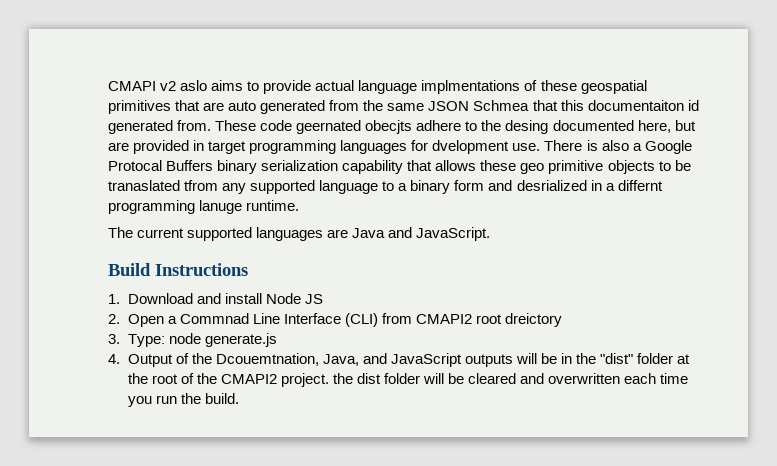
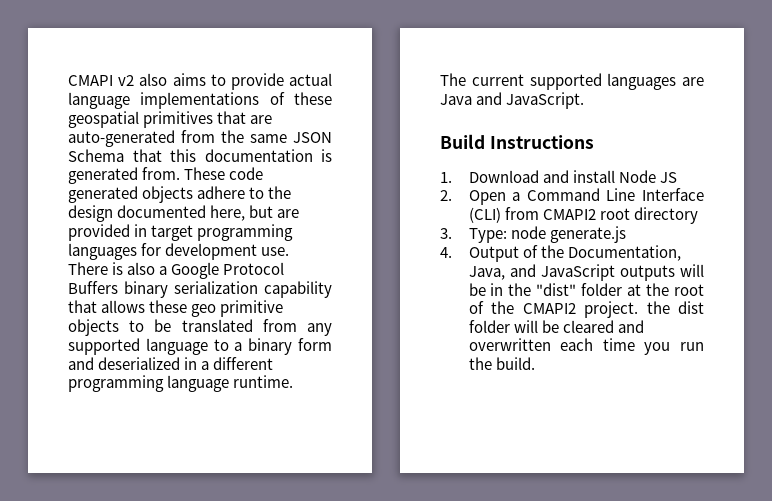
[180,80,208,91] aslo -> [139,73,168,86] also
[421,80,521,94] implmentations -> [140,92,260,109] implementations
[228,100,326,114] auto generated -> [68,130,175,147] auto-generated
[473,100,530,111] Schmea -> [68,149,124,162] Schema
[587,100,699,111] documentaiton id -> [204,149,332,162] documentation is
[296,120,413,134] geernated obecjts -> [68,186,194,203] generated objects
[505,120,549,134] desing -> [68,205,113,222] design
[432,140,510,154] dvelopment -> [165,243,258,260] development
[108,160,162,171] Protocal -> [223,262,285,275] Protocol
[108,180,219,191] tranaslated tfrom -> [181,319,297,332] translated from
[516,180,587,191] desrialized -> [98,357,181,370] deserialized
[617,180,663,191] [108,200,243,214] differnt programming lanuge -> [213,357,274,370] [68,375,230,392] different programming language
[179,313,249,324] Commnad -> [526,188,600,201] Command
[504,313,562,327] dreictory -> [633,207,698,224] directory
[215,353,319,366] Dcouemtnation, -> [567,245,681,261] Documentation,

